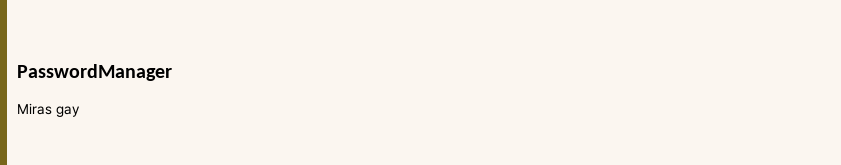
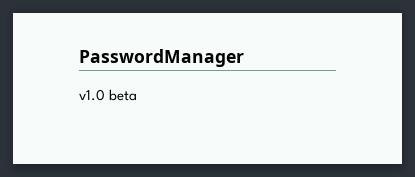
[17,103,80,117] Miras gay -> [79,89,138,101] v1.0 beta

